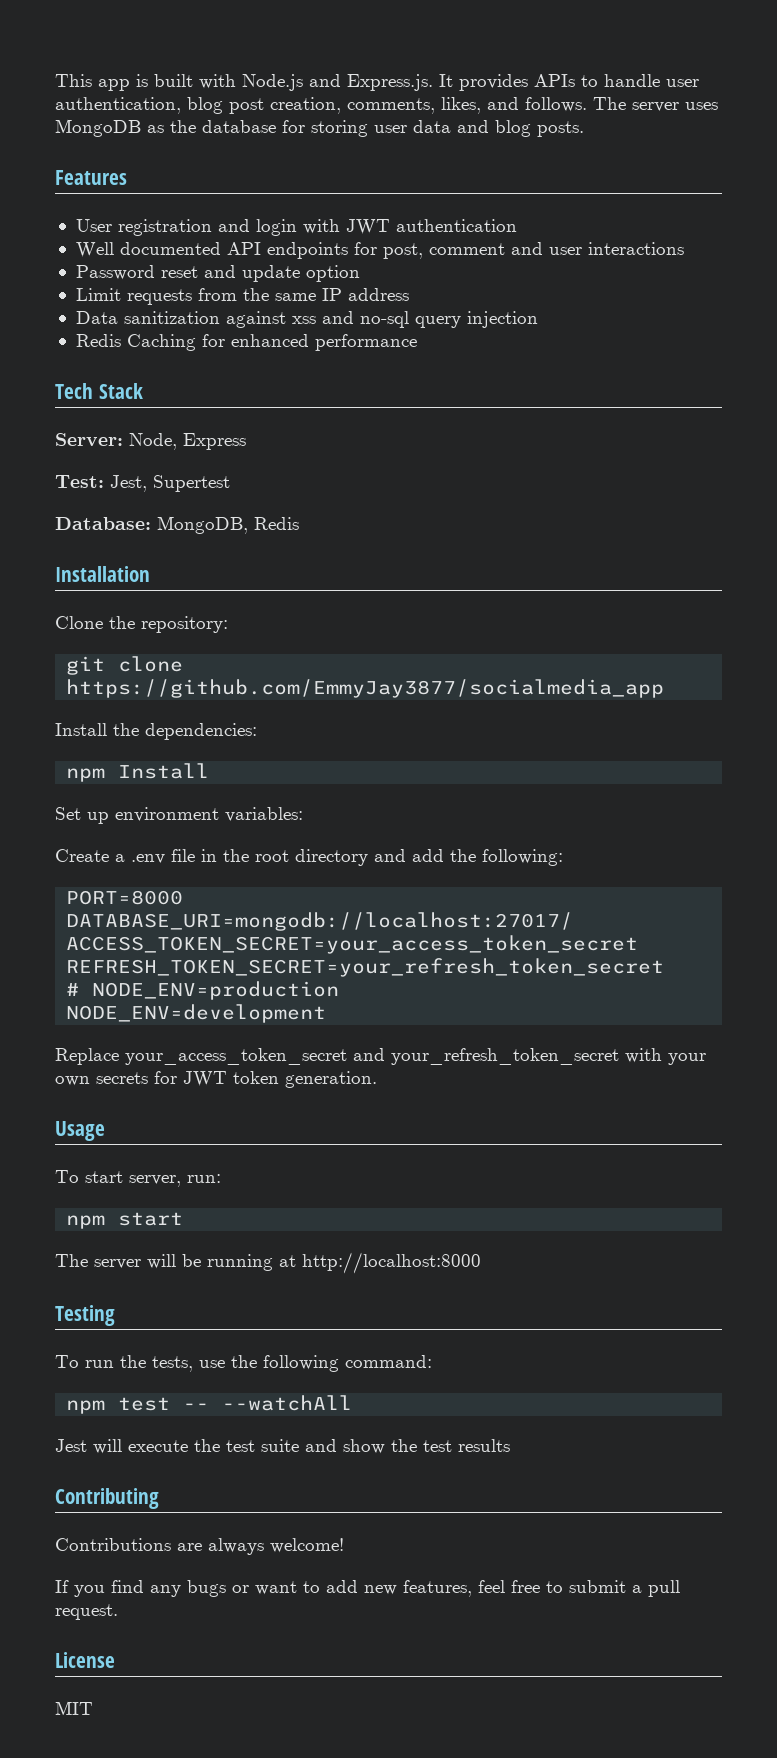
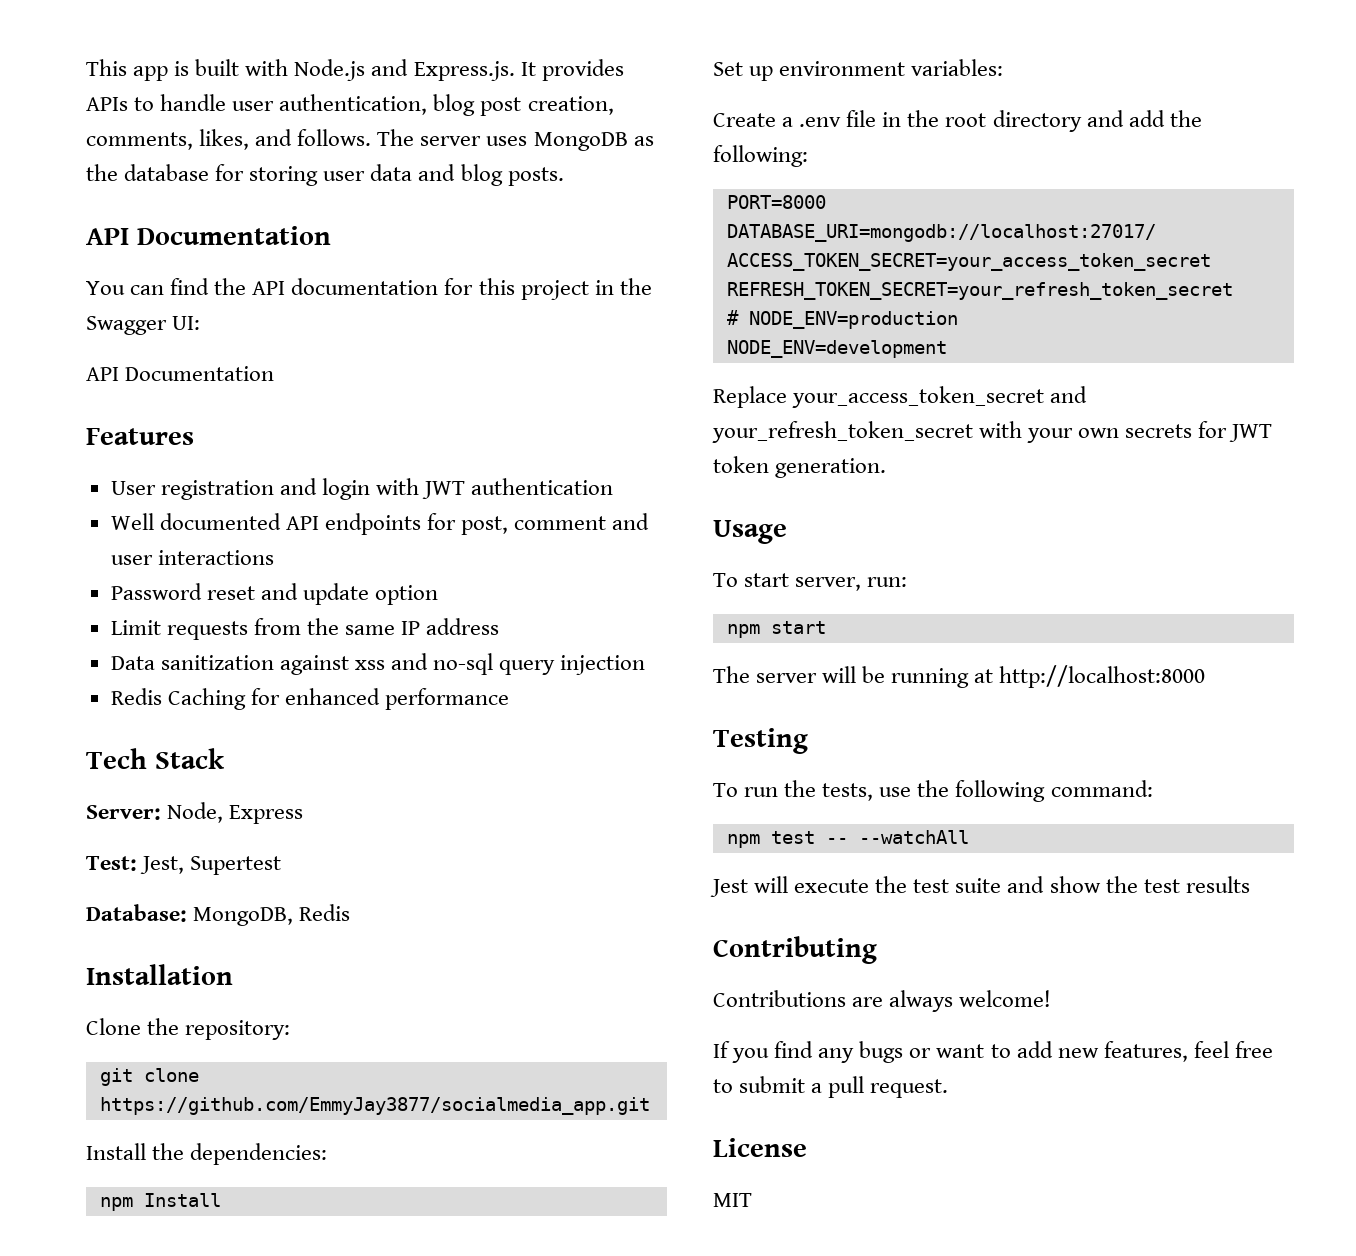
(584, 129) none -> [86,226,331,245] [86,278,652,300] [86,316,201,335] [86,366,275,381] // API Documentation // You can find the API documentation for this project in the Swagger UI: // API Documentation
[66,679,665,698] https://github.com/EmmyJay3877/socialmedia_app -> [99,1097,650,1115] https://github.com/EmmyJay3877/socialmedia_app.git

